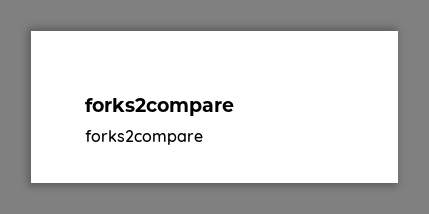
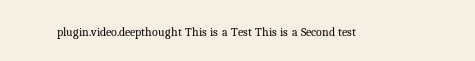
[85,98,234,116] [85,130,203,145] forks2compare // forks2compare -> [57,27,357,39] plugin.video.deepthought This is a Test This is a Second test

